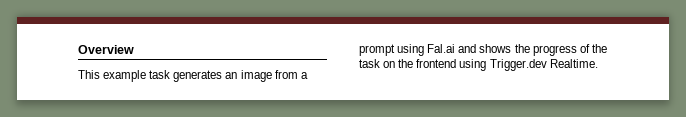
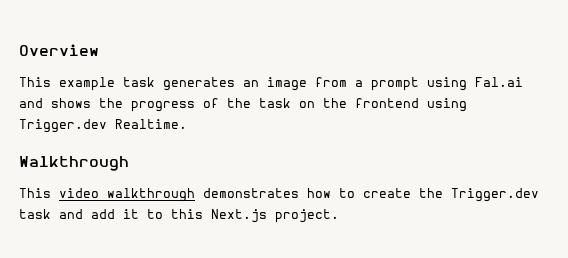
(598, 63) none -> [19,156,129,171] [19,188,539,202] [19,209,339,223] // Walkthrough // This video walkthrough demonstrates how to create the Trigger.dev task and add it to this Next.js project.

